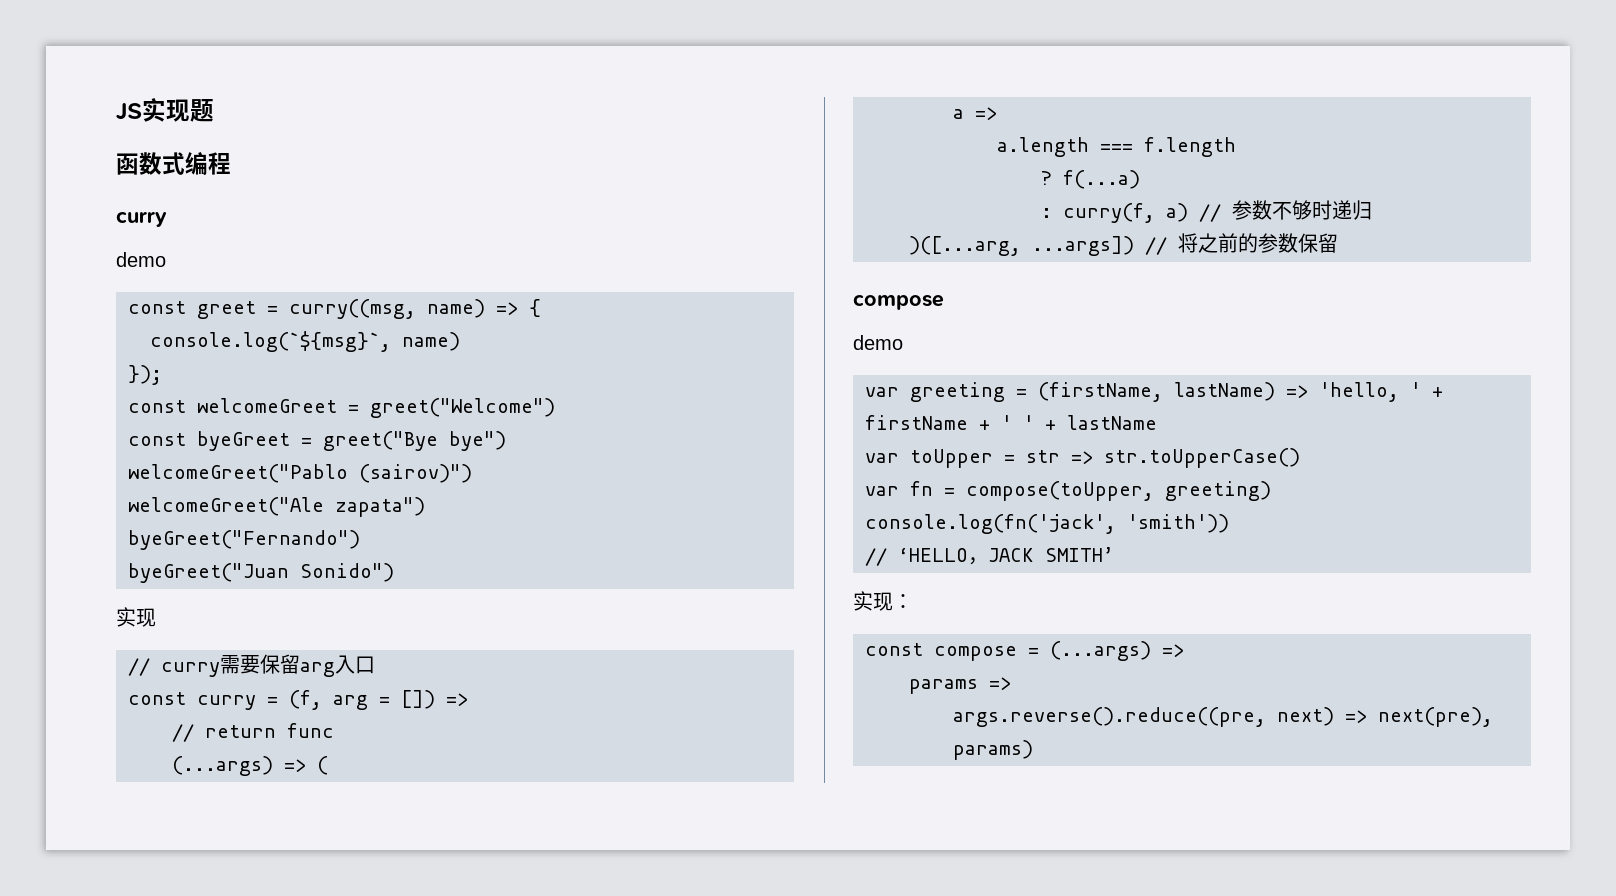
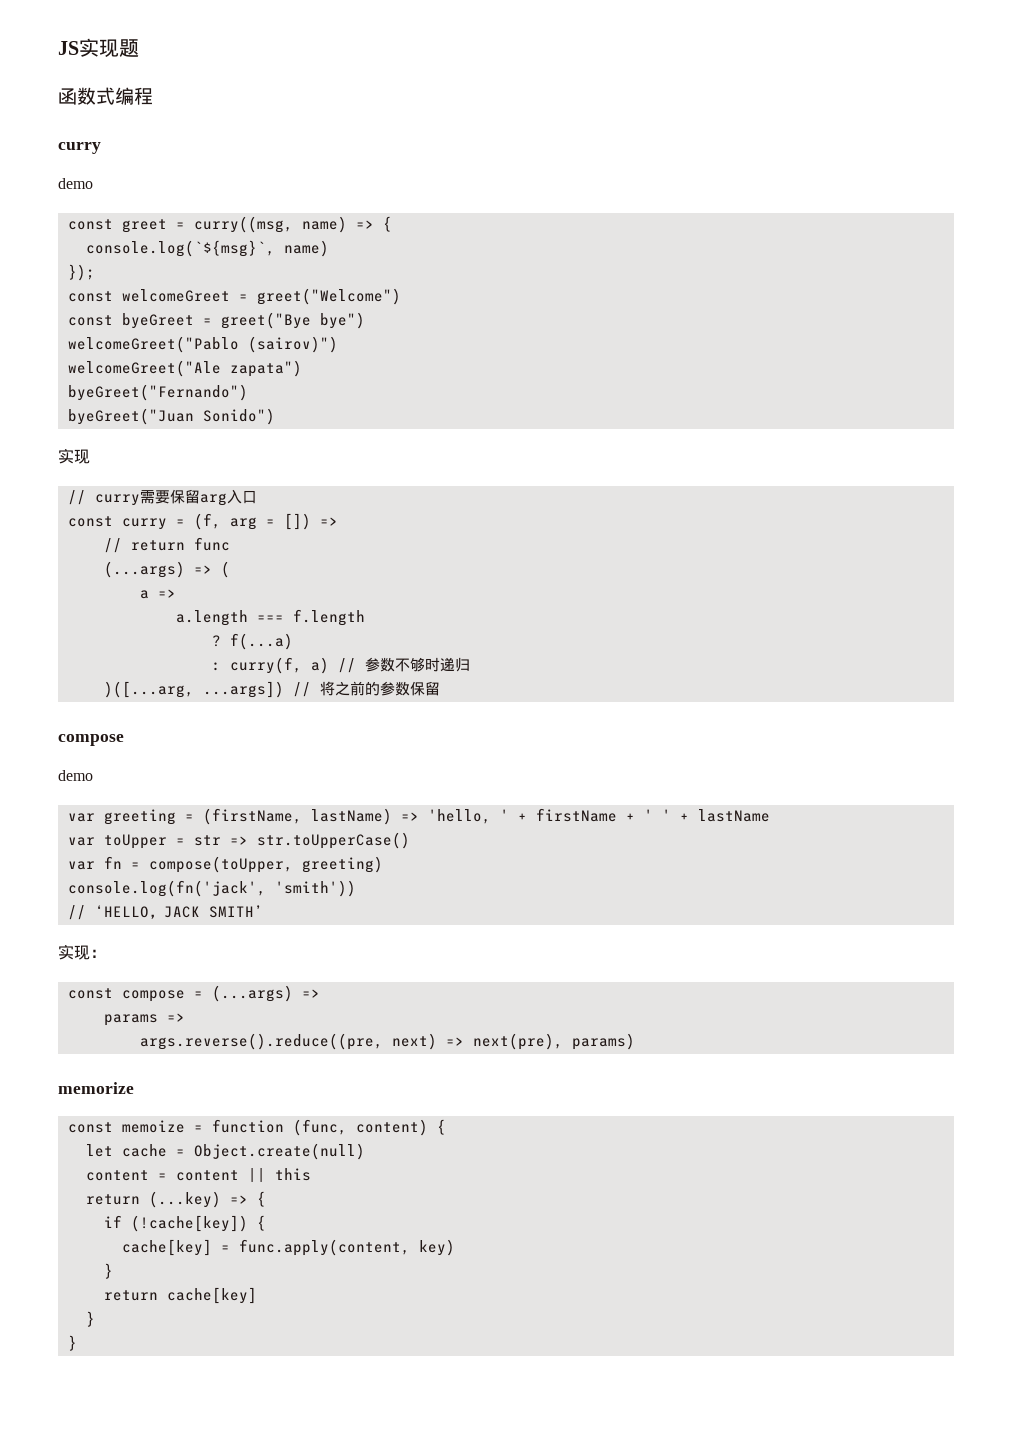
(1033, 750) none -> [58,1082,134,1094] [67,1119,446,1136] [85,1143,365,1160] [85,1168,311,1182] [85,1191,266,1208] [103,1215,266,1232] [121,1239,455,1256] [103,1263,113,1279] [103,1287,257,1304] [85,1311,95,1327] [67,1335,77,1351] // memorize // const memoize = function (func, content) { // let cache = Object.create(null) // content = content || this // return (...key) => { // if (!cache[key]) { // cache[key] = func.apply(content, key) // } // return cache[key] // } // }

